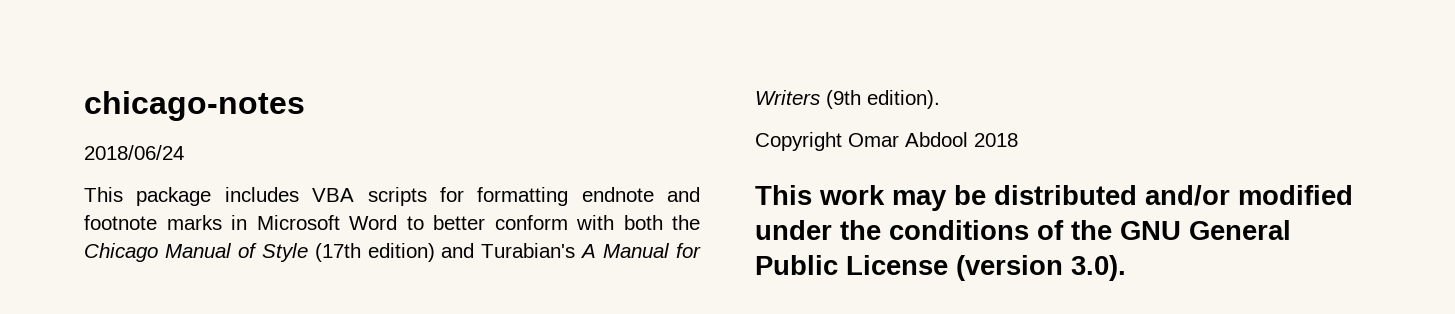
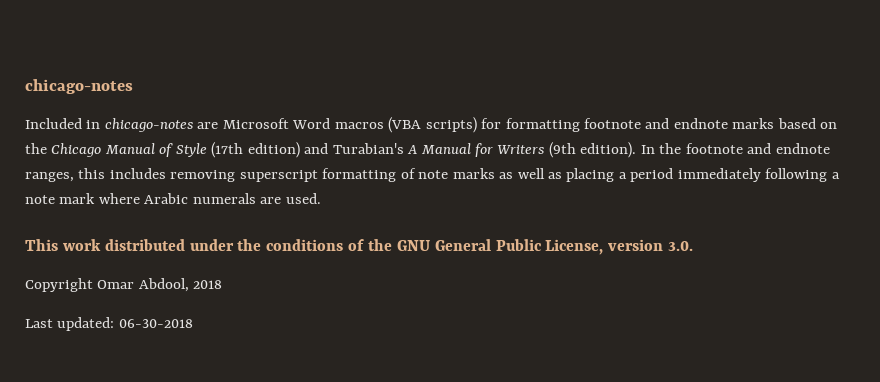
[84,145,184,160] [84,187,700,206] [84,215,663,230] 2018/06/24 // This package includes VBA scripts for formatting endnote and footnote marks in Microsoft Word to better conform with both -> [25,117,838,133] Included in chicago-notes are Microsoft Word macros (VBA scripts) for formatting footnote and endnote marks based on
[755,132,1018,151] [755,185,1353,211] // Copyright Omar Abdool 2018 // This work may be distributed and/or modified -> [640,143,830,154] [25,168,840,182] [25,193,321,204] [25,239,185,251] In the footnote and endnote ranges, this includes removing superscript formatting of note marks as well as placing a period immediately following a note mark where Arabic numerals are used. // This work distributed
[846,255,1126,281] License (version 3.0). -> [545,239,694,255] [25,278,223,292] [25,317,193,331] License, version 3.0. // Copyright Omar Abdool, 2018 // Last updated: 06-30-2018

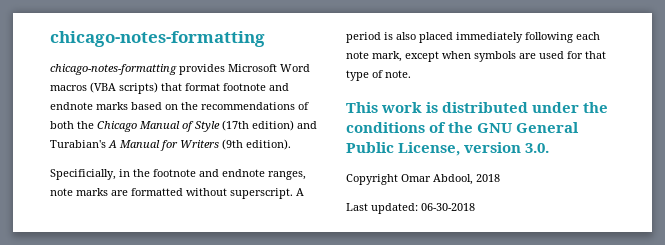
[25,79,133,94] [25,118,219,132] chicago-notes // Included in chicago-notes are -> [50,31,265,47] [50,64,225,75] chicago-notes-formatting // chicago-notes-formatting provides
[481,118,580,132] for formatting -> [161,83,220,91] that format
(47, 148) none -> [201,102,309,110] [50,121,94,129] recommendations of both the
[640,145,655,154] In -> [50,169,130,180] // Specificially, in
[78,168,840,182] [25,193,321,204] this includes removing superscript formatting of note marks as well as placing a period immediately following a note mark where Arabic numerals are used. -> [50,188,304,199] [346,32,600,43] [346,51,606,62] [346,70,411,81] note marks are formatted without superscript. A period is also placed immediately following each note mark, except when symbols are used for that type of note.
(101, 245) none -> [426,102,439,113] is

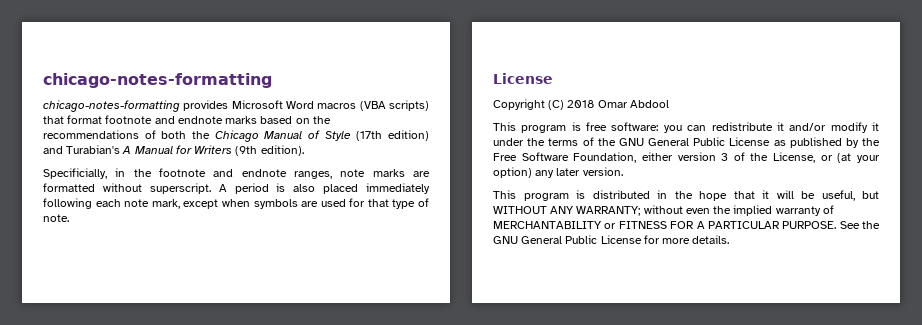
[346,102,529,113] This work is distributed -> [493,73,553,84] [493,99,669,110] [493,122,879,133] License // Copyright (C) 2018 Omar Abdool // This program is free software: you can redistribute it and/or modify it
[346,122,425,133] conditions -> [548,138,579,146] terms
[398,142,550,156] [346,174,500,185] [346,203,475,214] License, version 3.0. // Copyright Omar Abdool, 2018 // Last updated: 06-30-2018 -> [729,137,880,148] [493,152,880,163] [493,167,623,178] [493,190,879,201] [493,205,834,216] [493,221,880,229] [493,235,730,244] License as published by the Free Software Foundation, either version 3 of the License, or (at your option) any later version. // This program is distributed in the hope that it will be useful, but WITHOUT ANY WARRANTY; without even the implied warranty of MERCHANTABILITY or FITNESS FOR A PARTICULAR PURPOSE. See the GNU General Public License for more details.

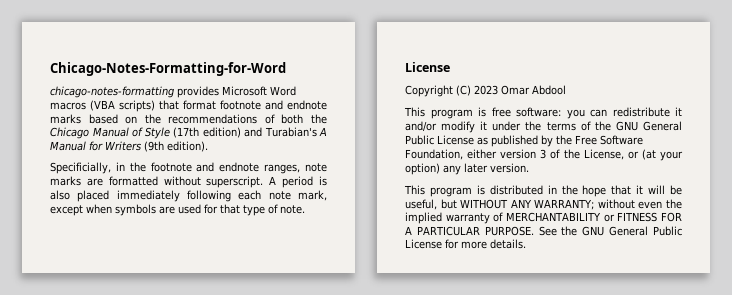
[43,73,272,88] chicago-notes-formatting -> [50,62,286,76] Chicago-Notes-Formatting-for-Word
[567,100,595,108] 2018 -> [474,85,498,95] 2023

